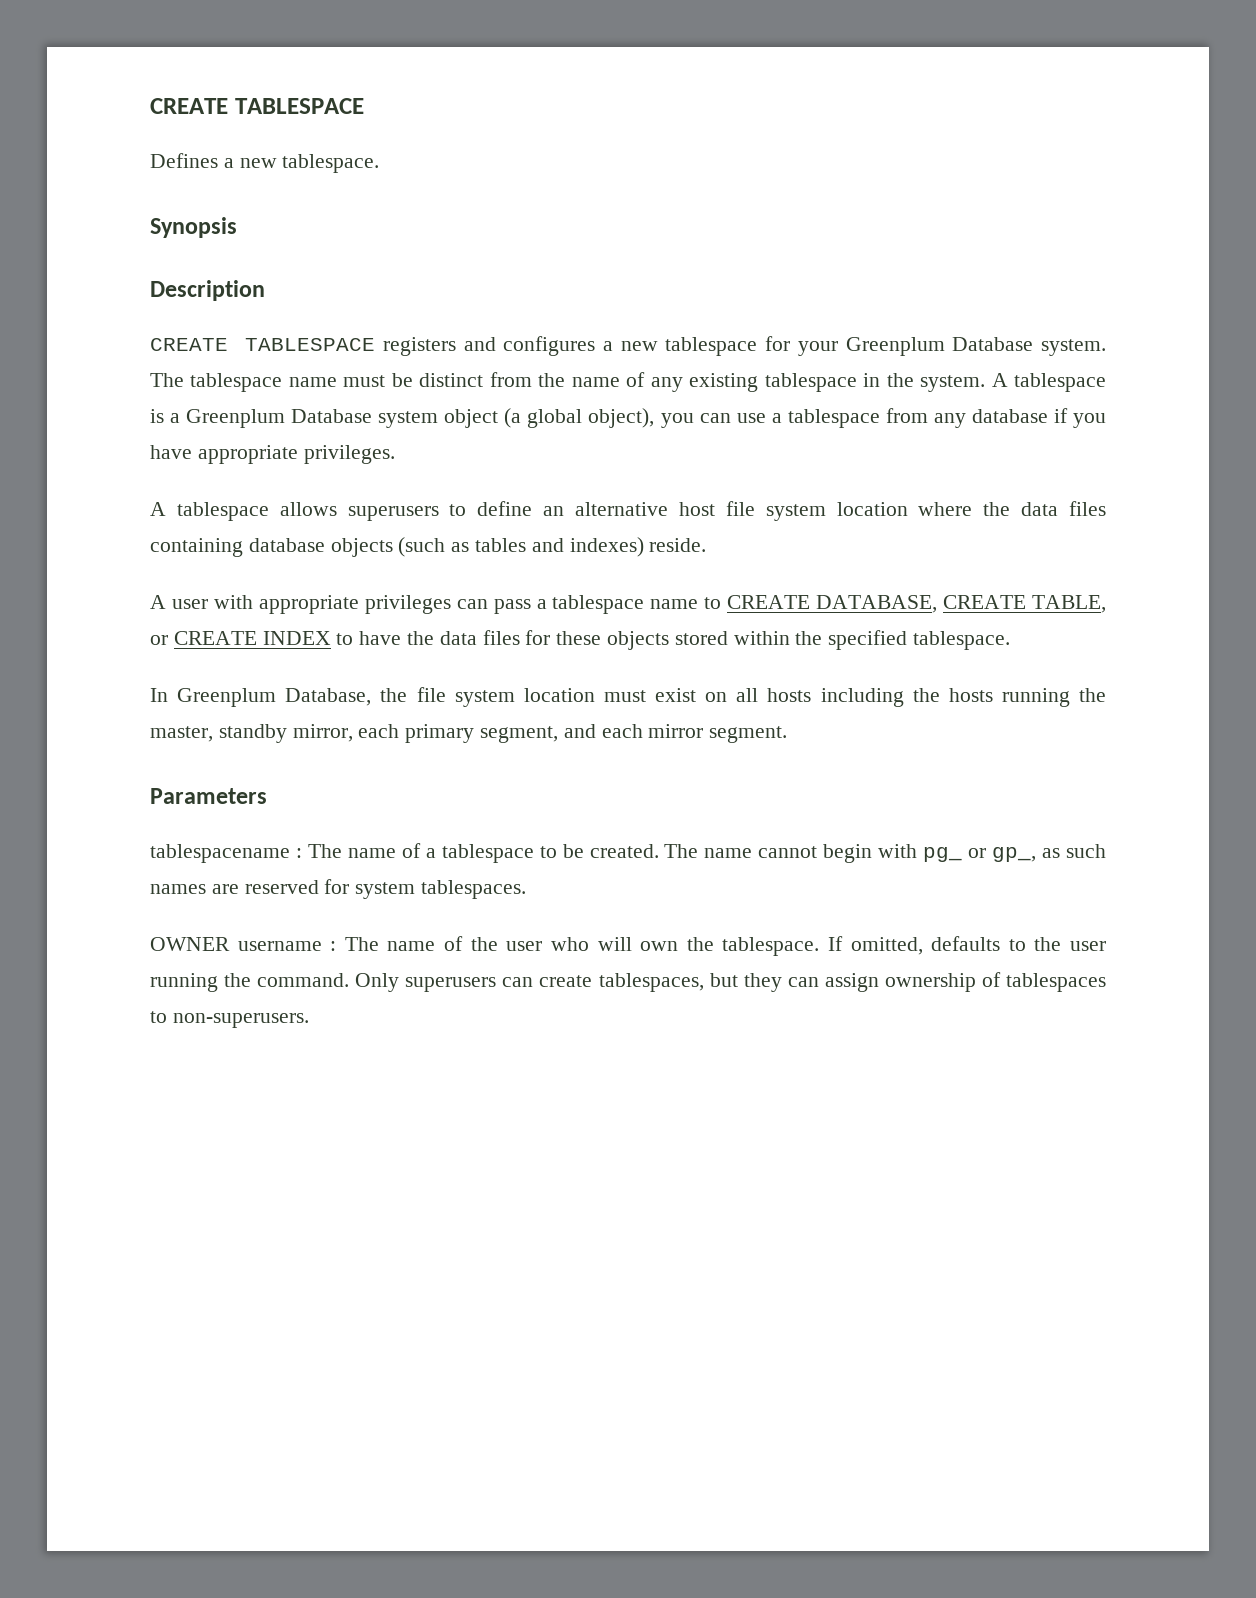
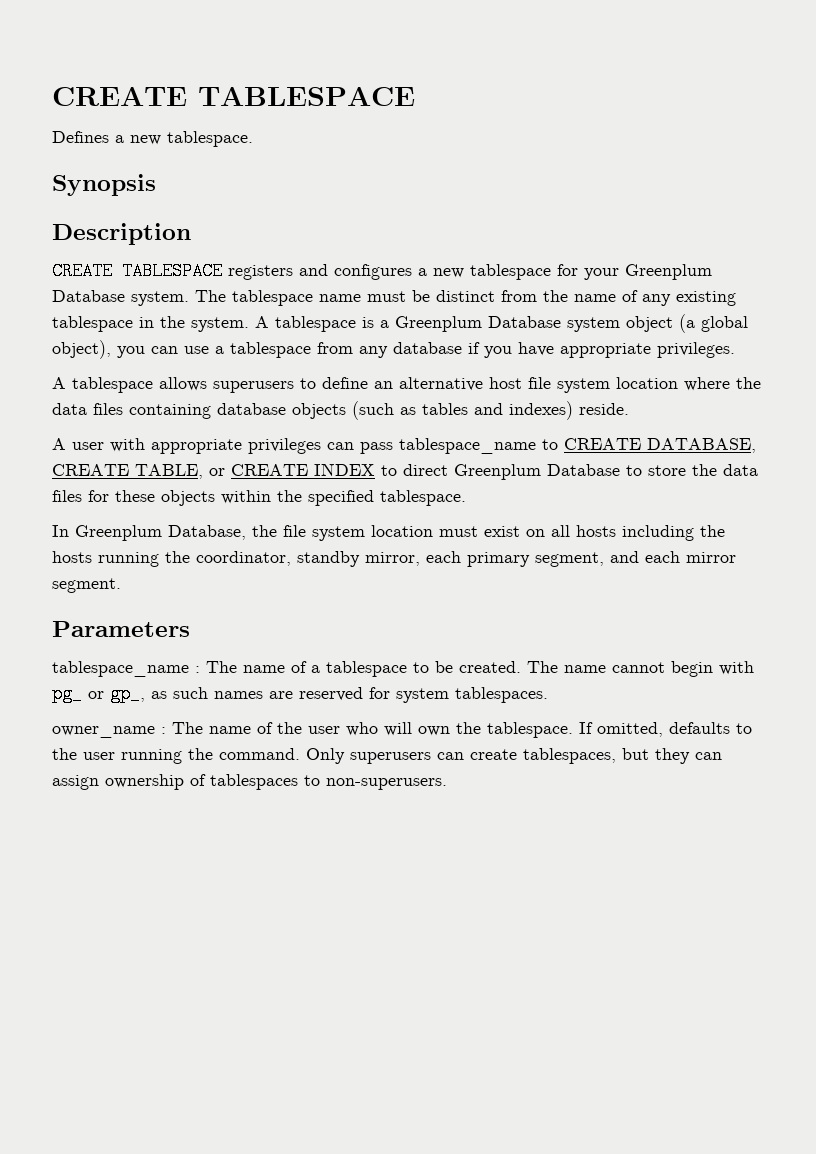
[536,595,699,614] a tablespace name -> [399,438,536,454] tablespace_name
[359,631,402,645] have -> [403,464,686,480] direct Greenplum Database to store
[674,631,728,645] stored -> (215, 498) none
[150,726,213,742] master, -> [196,551,291,566] coordinator,
[150,844,290,863] tablespacename -> [52,661,189,677] tablespace_name
[150,937,322,951] OWNER username -> [52,726,155,738] owner_name

